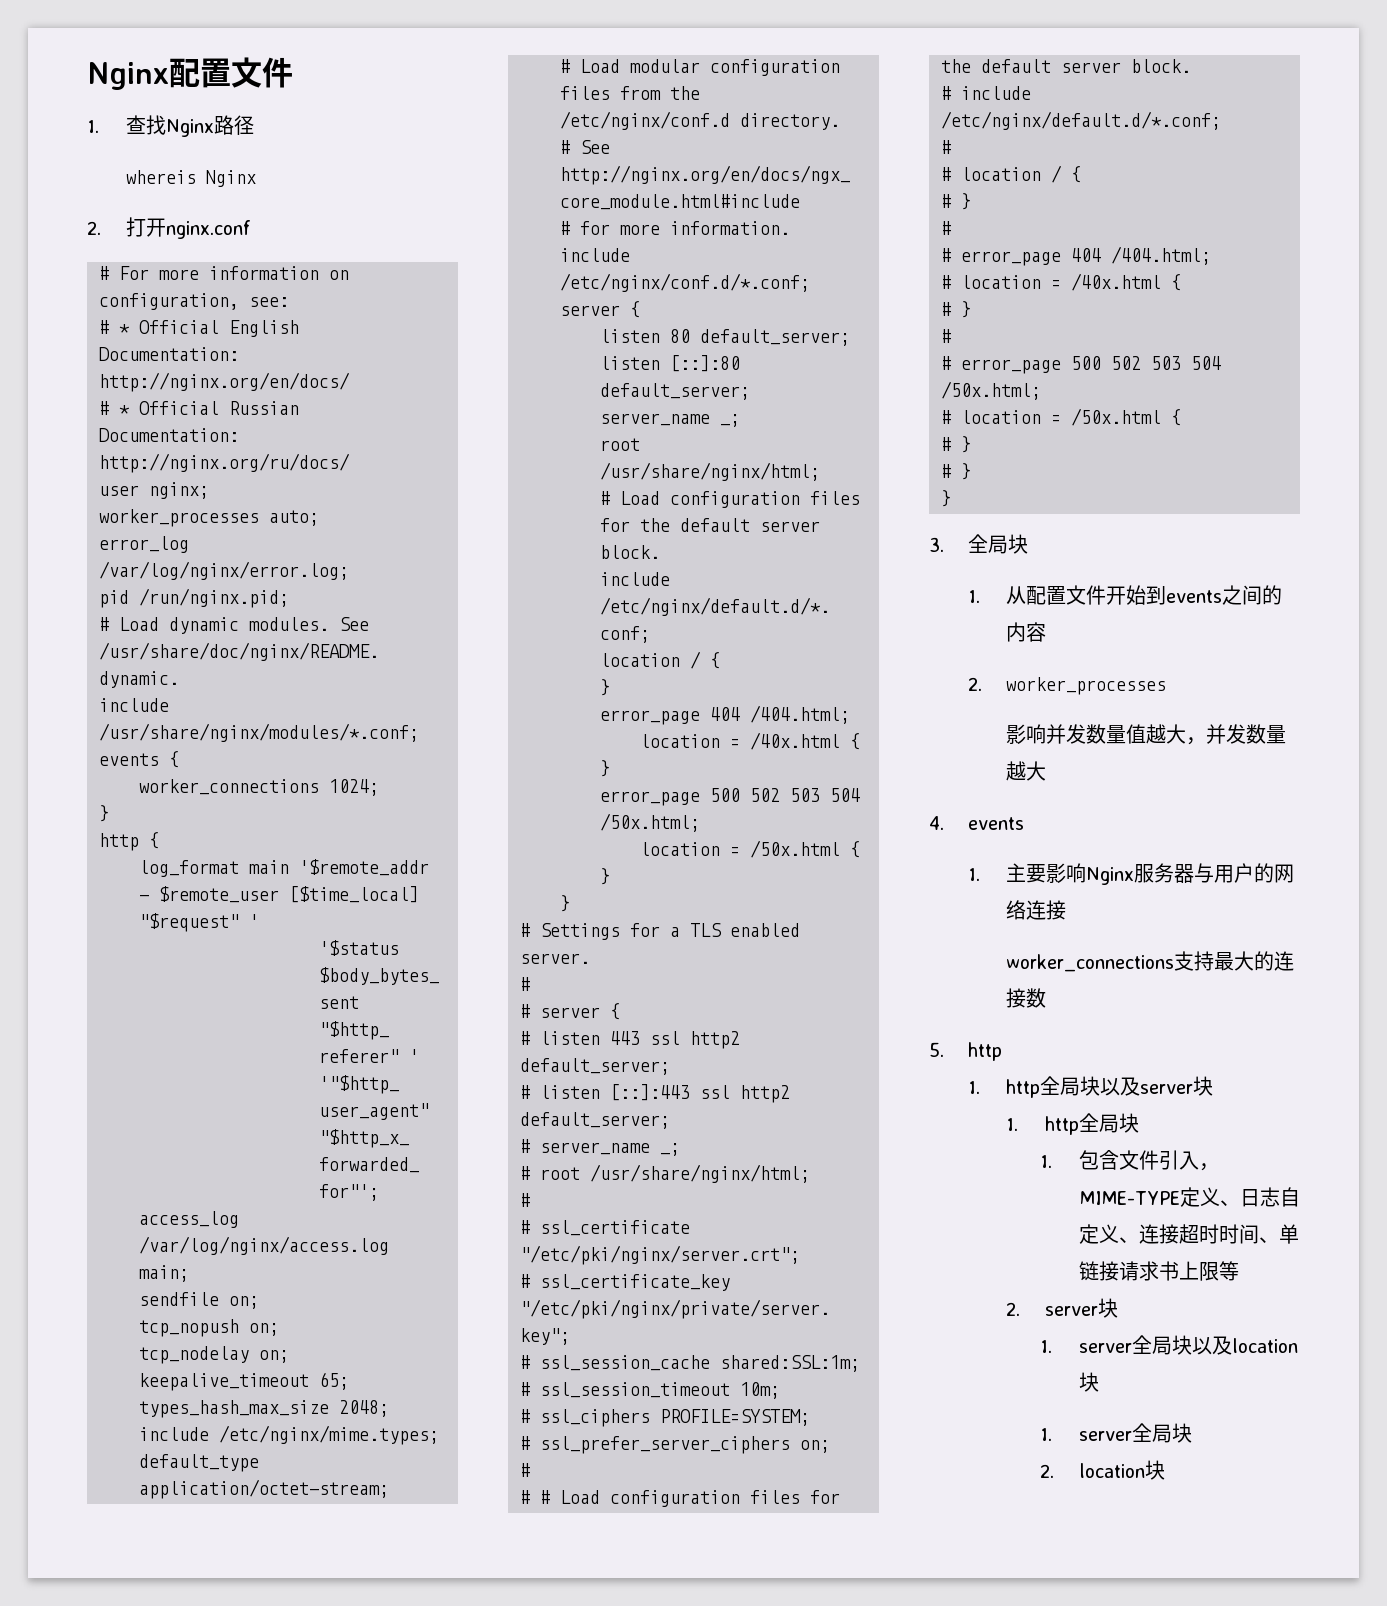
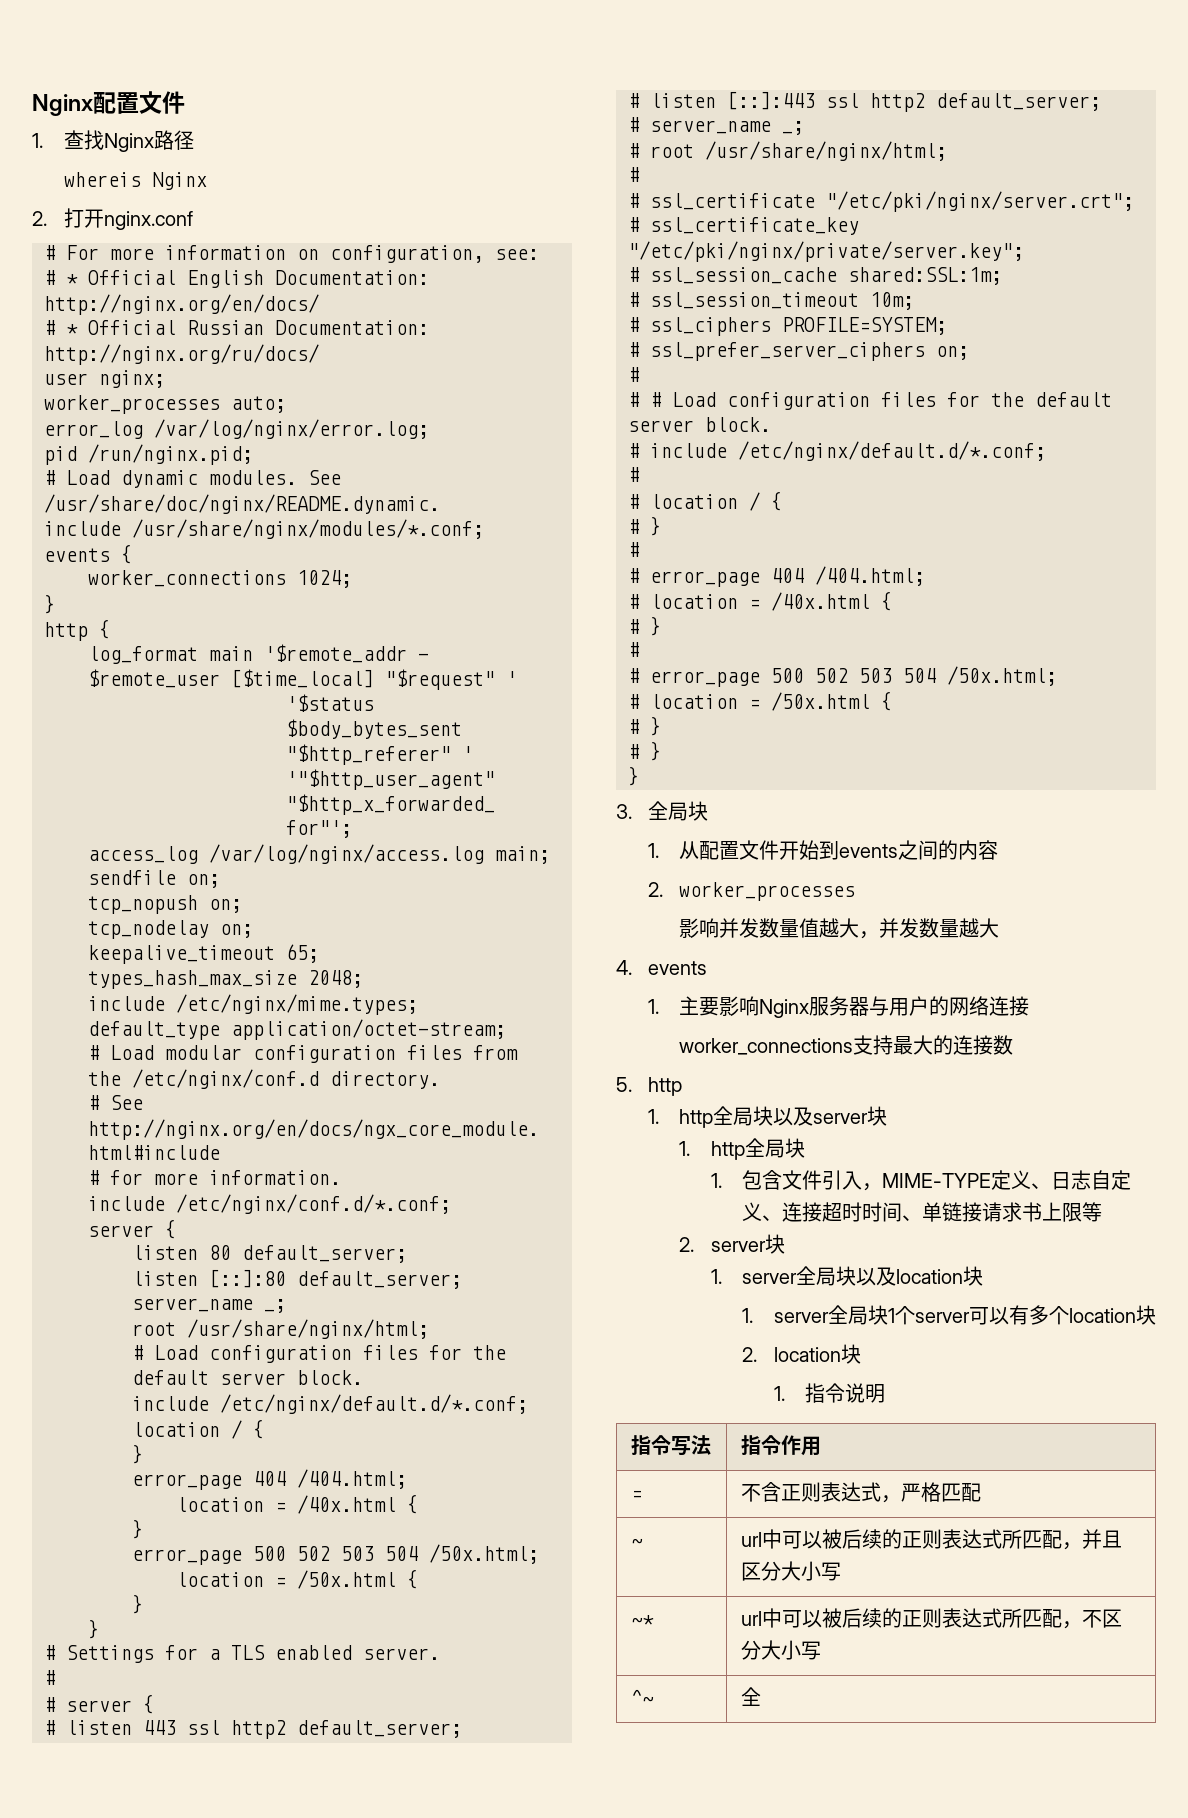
[1040,1460,1165,1480] // 2. location块 -> [887,1305,1156,1325] [741,1344,861,1364] [773,1383,885,1403] [631,1435,712,1456] [741,1435,822,1456] [631,1490,643,1500] [741,1482,982,1503] [631,1538,644,1547] [741,1529,1123,1550] [741,1561,842,1581] [631,1615,655,1626] [741,1608,1123,1629] [741,1640,822,1660] [631,1689,655,1705] [741,1687,762,1706] 1个server可以有多个location块 // 2. location块 // 1.指令说明 // 指令写法 | 指令作用 // = | 不含正则表达式，严格匹配 // ~ | url中可以被后续的正则表达式所匹配，并且区分大小写 // ~* | url中可以被后续的正则表达式所匹配，不区分大小写 // ^~ | 全

